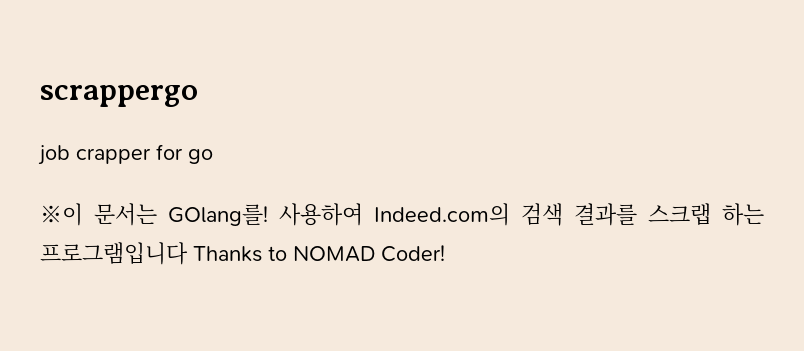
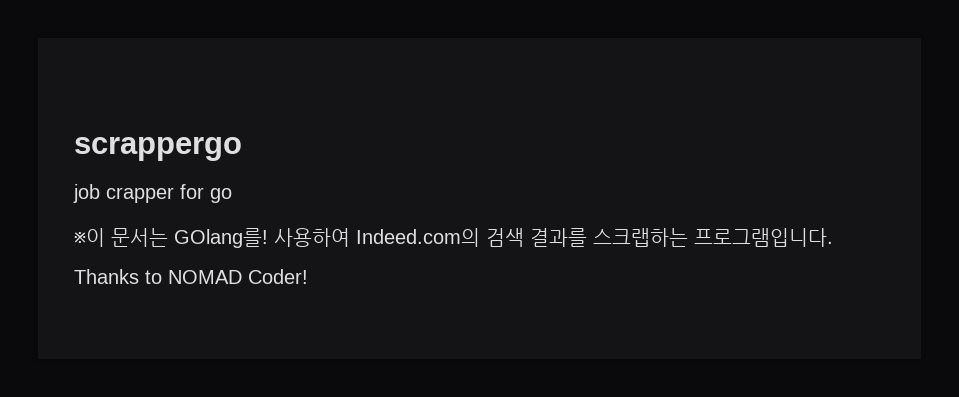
[648,203,764,226] [40,242,188,265] 스크랩 하는 프로그램입니다 -> [593,228,833,247] 스크랩하는 프로그램입니다. //

